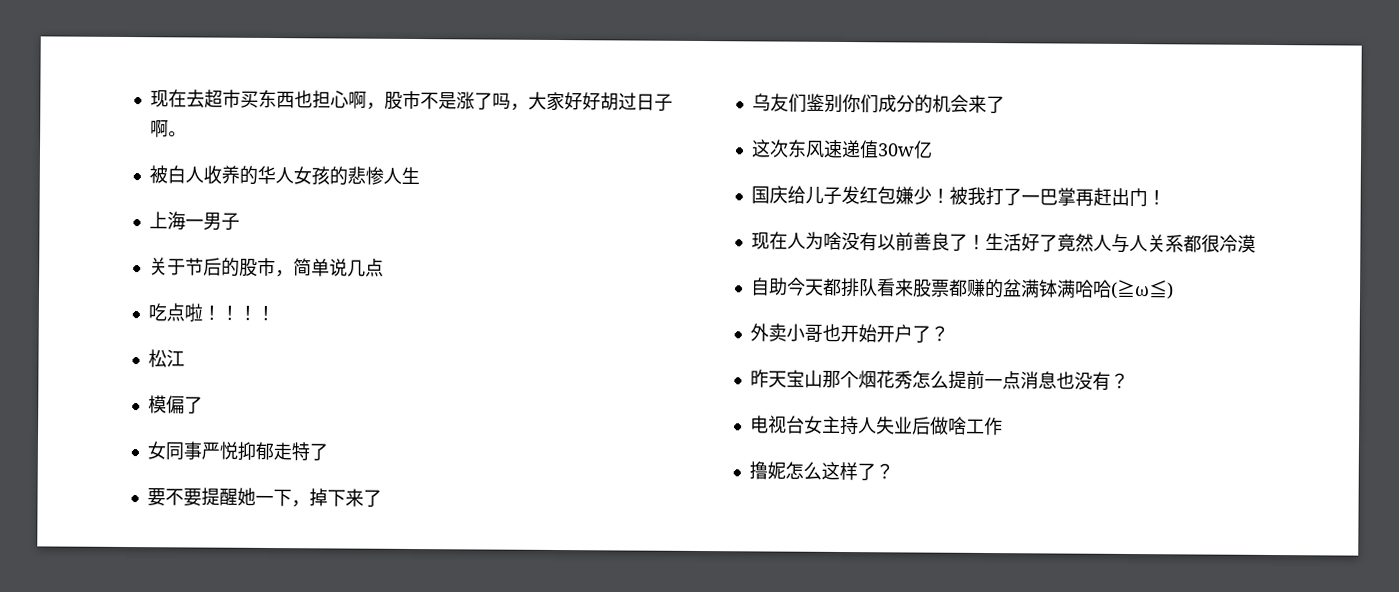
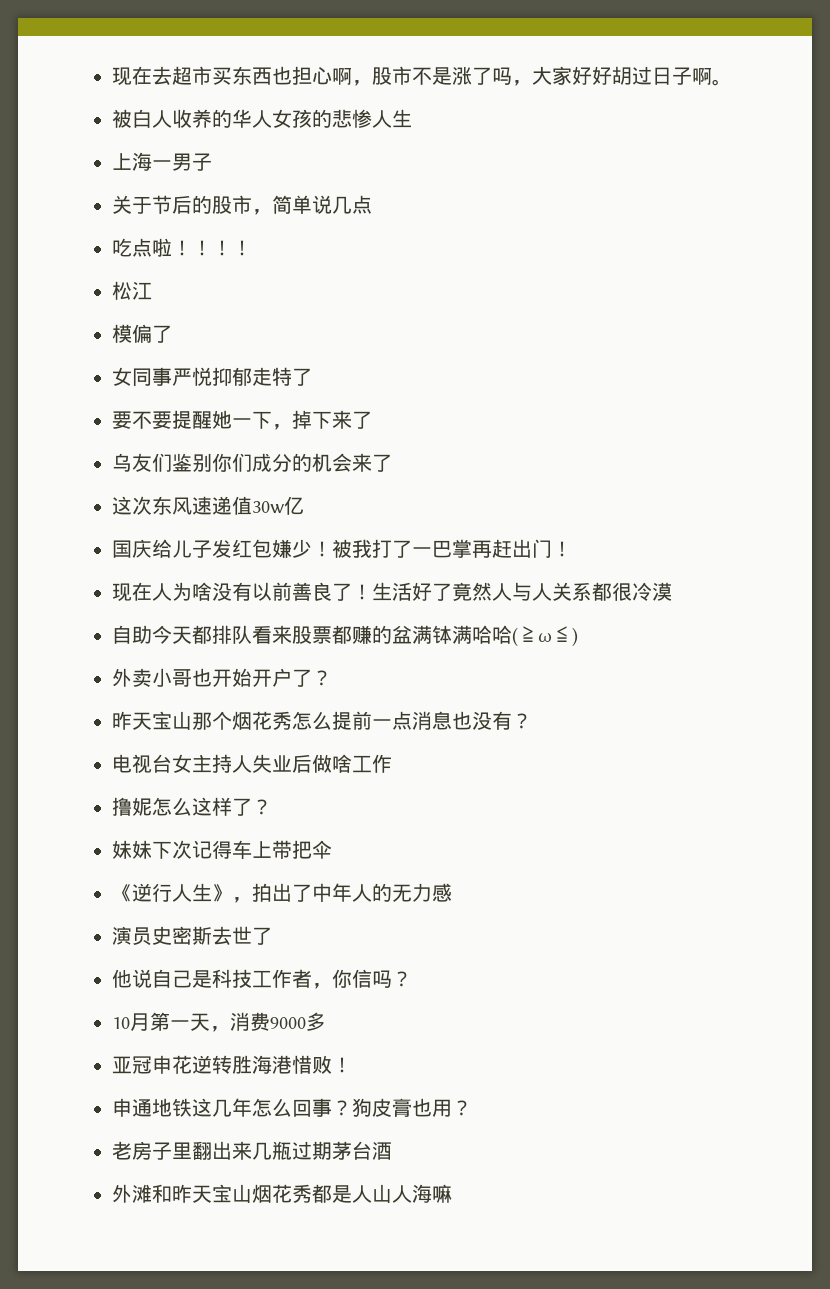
(894, 471) none -> [112,840,332,860] [112,883,452,903] [112,926,272,946] [112,969,412,989] [112,1012,326,1032] [112,1055,352,1074] [112,1098,472,1117] [112,1141,392,1160] [112,1184,452,1203] // 妹妹下次记得车上带把伞 // 《逆行人生》，拍出了中年人的无力感 // 演员史密斯去世了 // 他说自己是科技工作者，你信吗？ // 10月第一天，消费9000多 // 亚冠申花逆转胜海港惜败！ // 申通地铁这几年怎么回事？狗皮膏也用？ // 老房子里翻出来几瓶过期茅台酒 // 外滩和昨天宝山烟花秀都是人山人海嘛

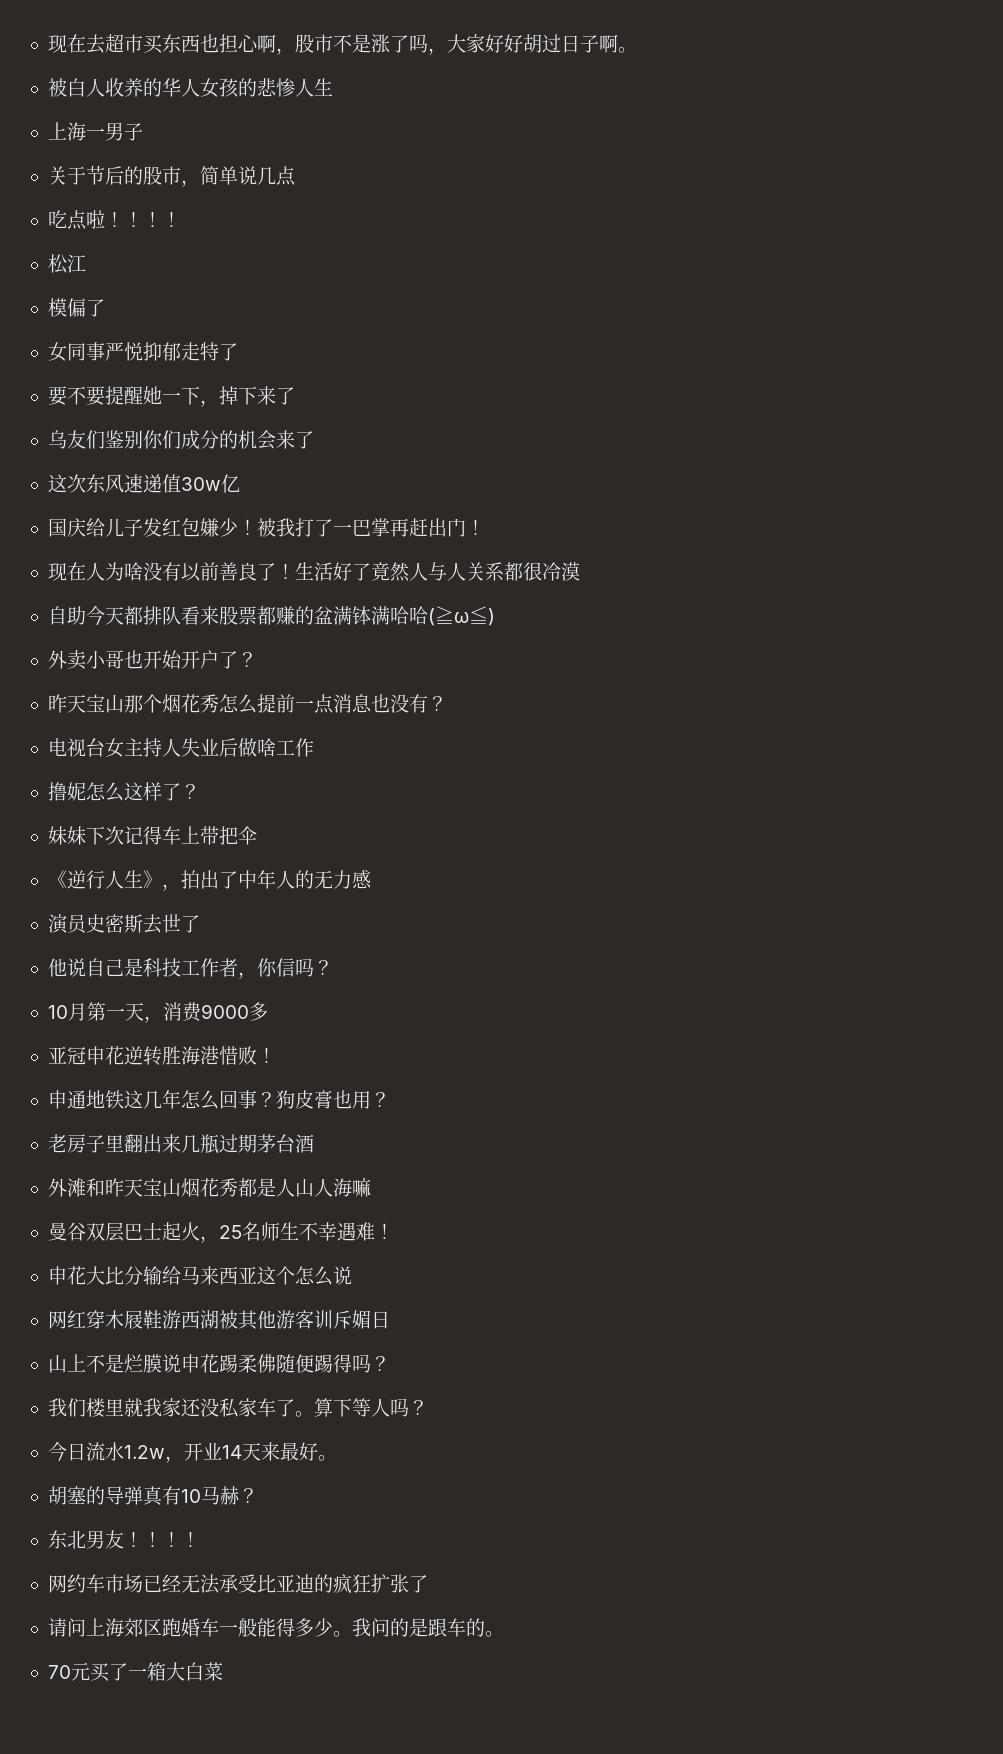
(452, 1193) none -> [47,1222,394,1243] [47,1266,352,1286] [47,1310,390,1330] [47,1354,390,1373] [47,1398,428,1418] [47,1442,337,1463] [47,1486,258,1506] [47,1530,200,1549] [47,1574,428,1594] [47,1618,504,1637] [47,1662,223,1682] // 曼谷双层巴士起火，25名师生不幸遇难！ // 申花大比分输给马来西亚这个怎么说 // 网红穿木屐鞋游西湖被其他游客训斥媚日 // 山上不是烂膜说申花踢柔佛随便踢得吗？ // 我们楼里就我家还没私家车了。算下等人吗？ // 今日流水1.2w，开业14天来最好。 // 胡塞的导弹真有10马赫？ // 东北男友！！！！ // 网约车市场已经无法承受比亚迪的疯狂扩张了 // 请问上海郊区跑婚车一般能得多少。我问的是跟车的。 // 70元买了一箱大白菜

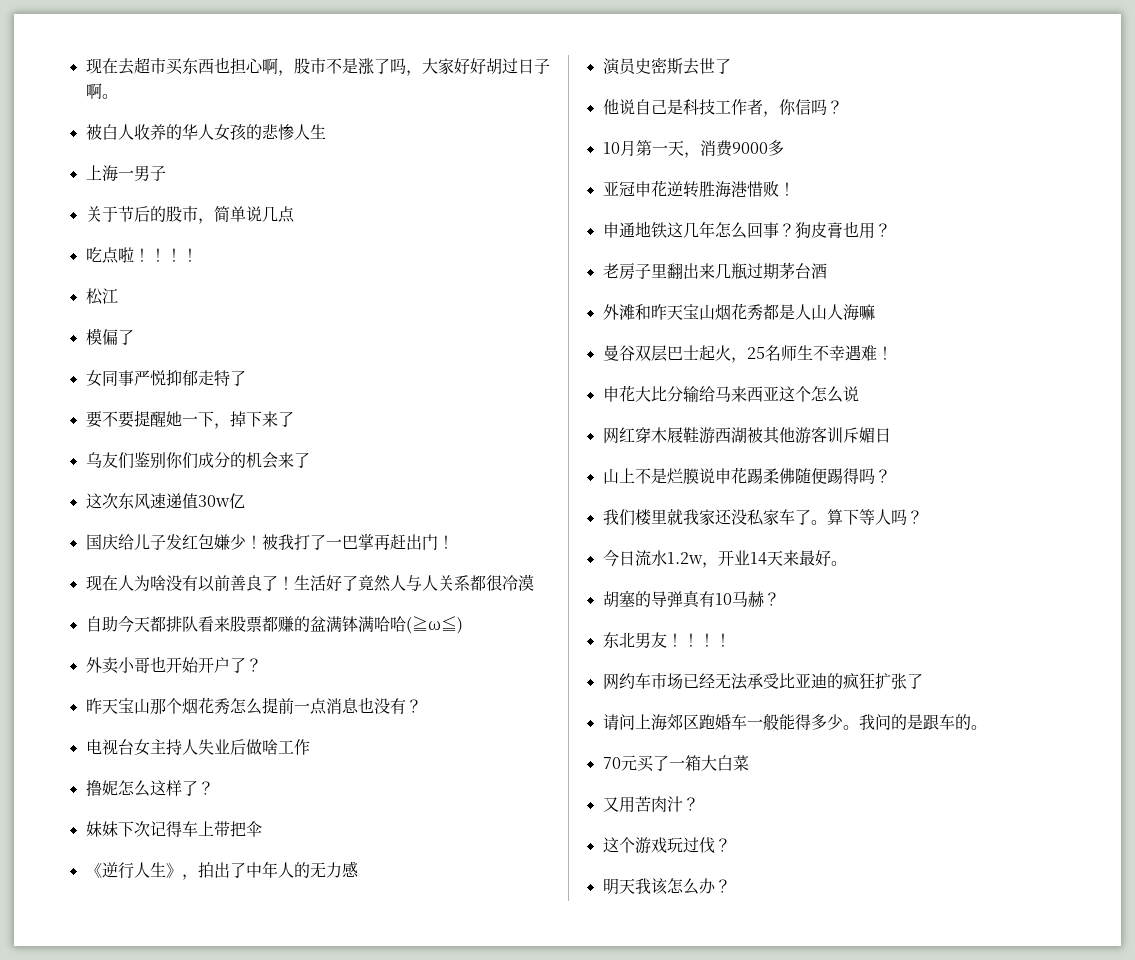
(223, 1671) none -> [602,796,699,813] [602,837,731,854] [602,878,731,895] // 又用苦肉汁？ // 这个游戏玩过伐？ // 明天我该怎么办？

